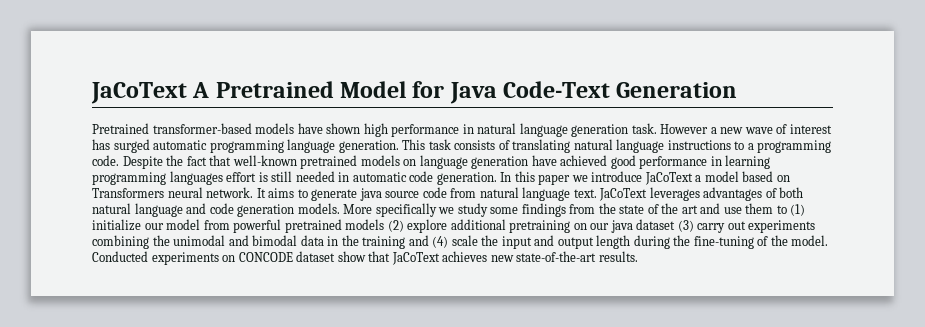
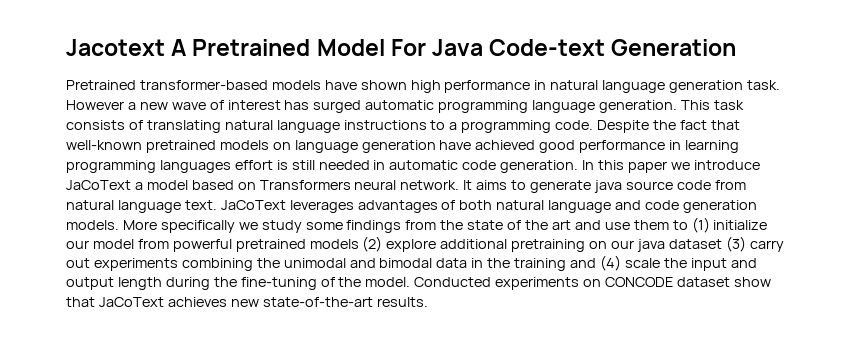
[91,82,187,104] JaCoText -> [66,39,165,56] Jacotext
[412,81,611,104] for Java Code-Text -> [390,39,606,56] For Java Code-text

